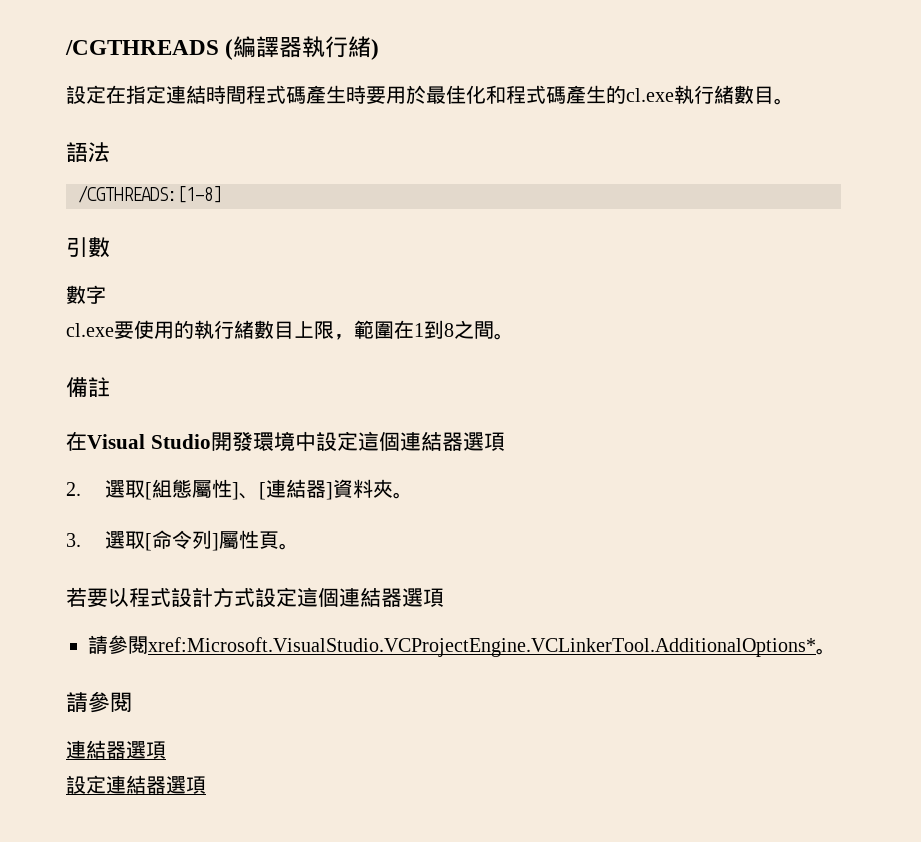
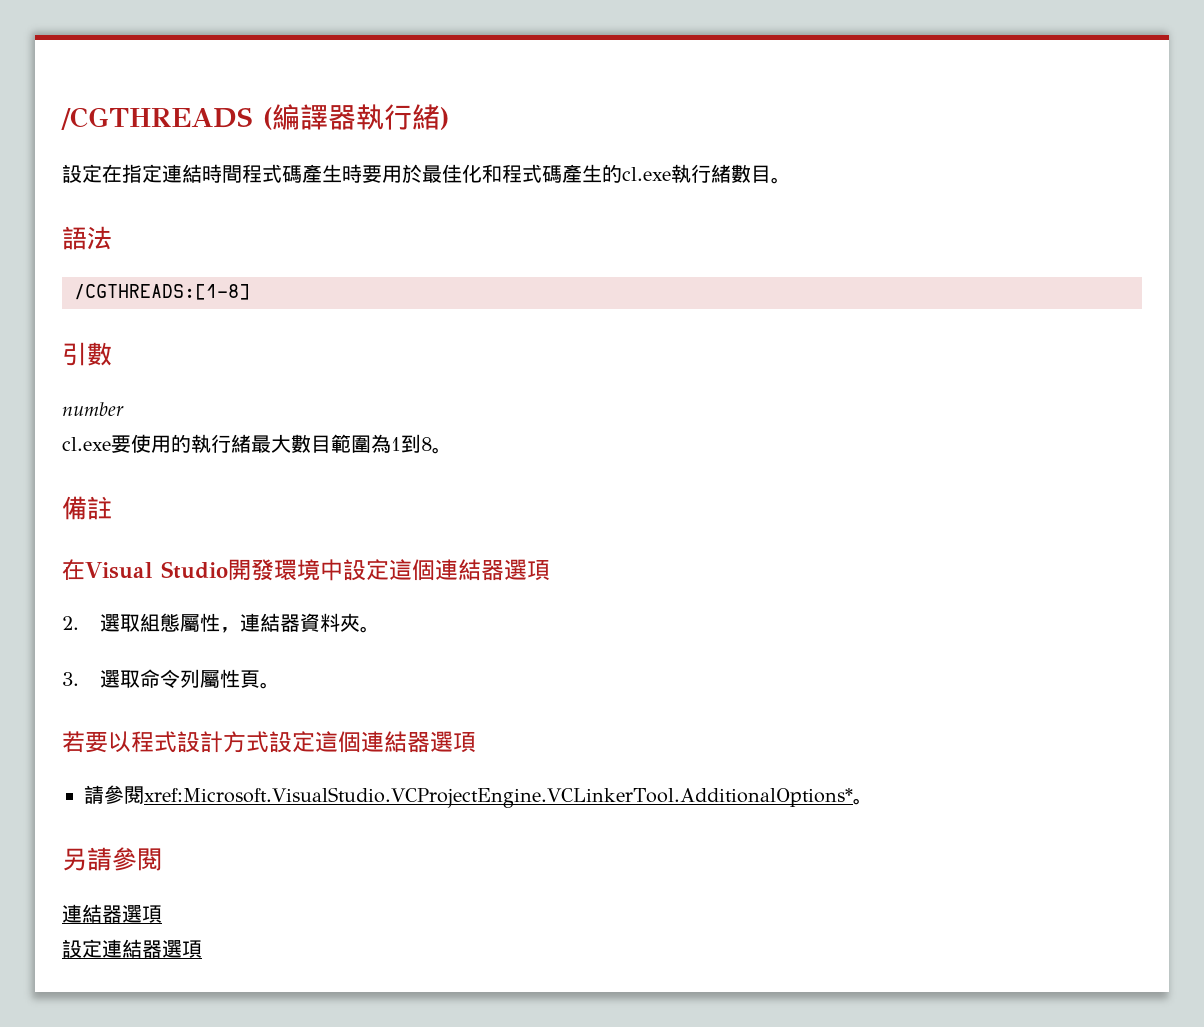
[66,285,106,304] 數字 -> [62,402,124,416] number
[254,320,414,340] 數目上限，範圍在 -> [251,434,391,453] 最大數目範圍為
[454,320,494,339] 之間 -> (432, 444) none
[145,482,153,500] [ -> (140, 623) none
[232,479,334,500] ]、[連結器] -> [219,613,300,633] ，連結器
[145,530,220,551] [命令列] -> [139,669,200,688] 命令列
(836, 651) none -> [62,848,87,871] 另

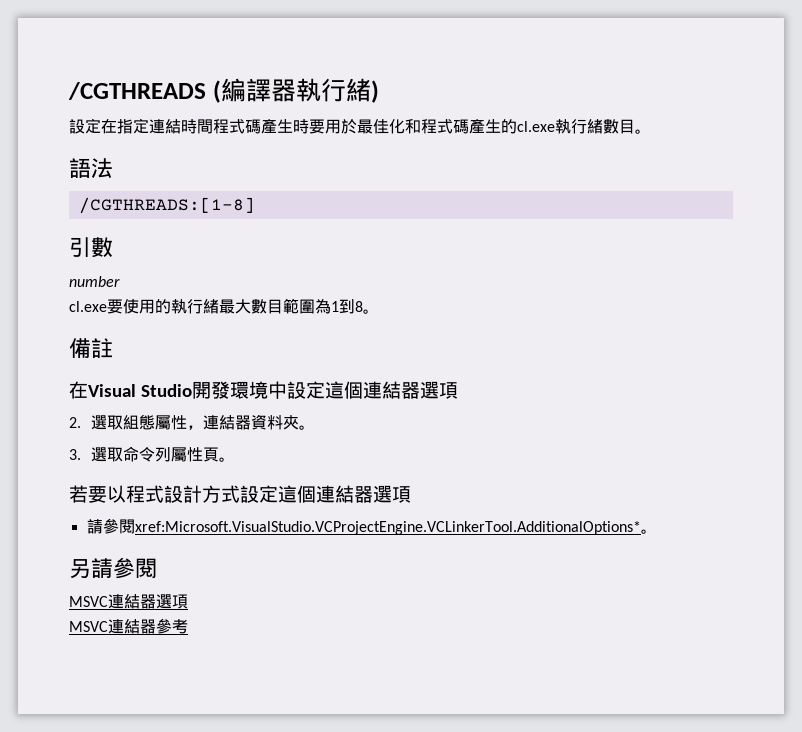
[62,904,162,923] [62,939,202,958] 連結器選項 // 設定連結器選項 -> [69,594,188,609] [69,618,188,634] MSVC連結器選項 // MSVC連結器參考

